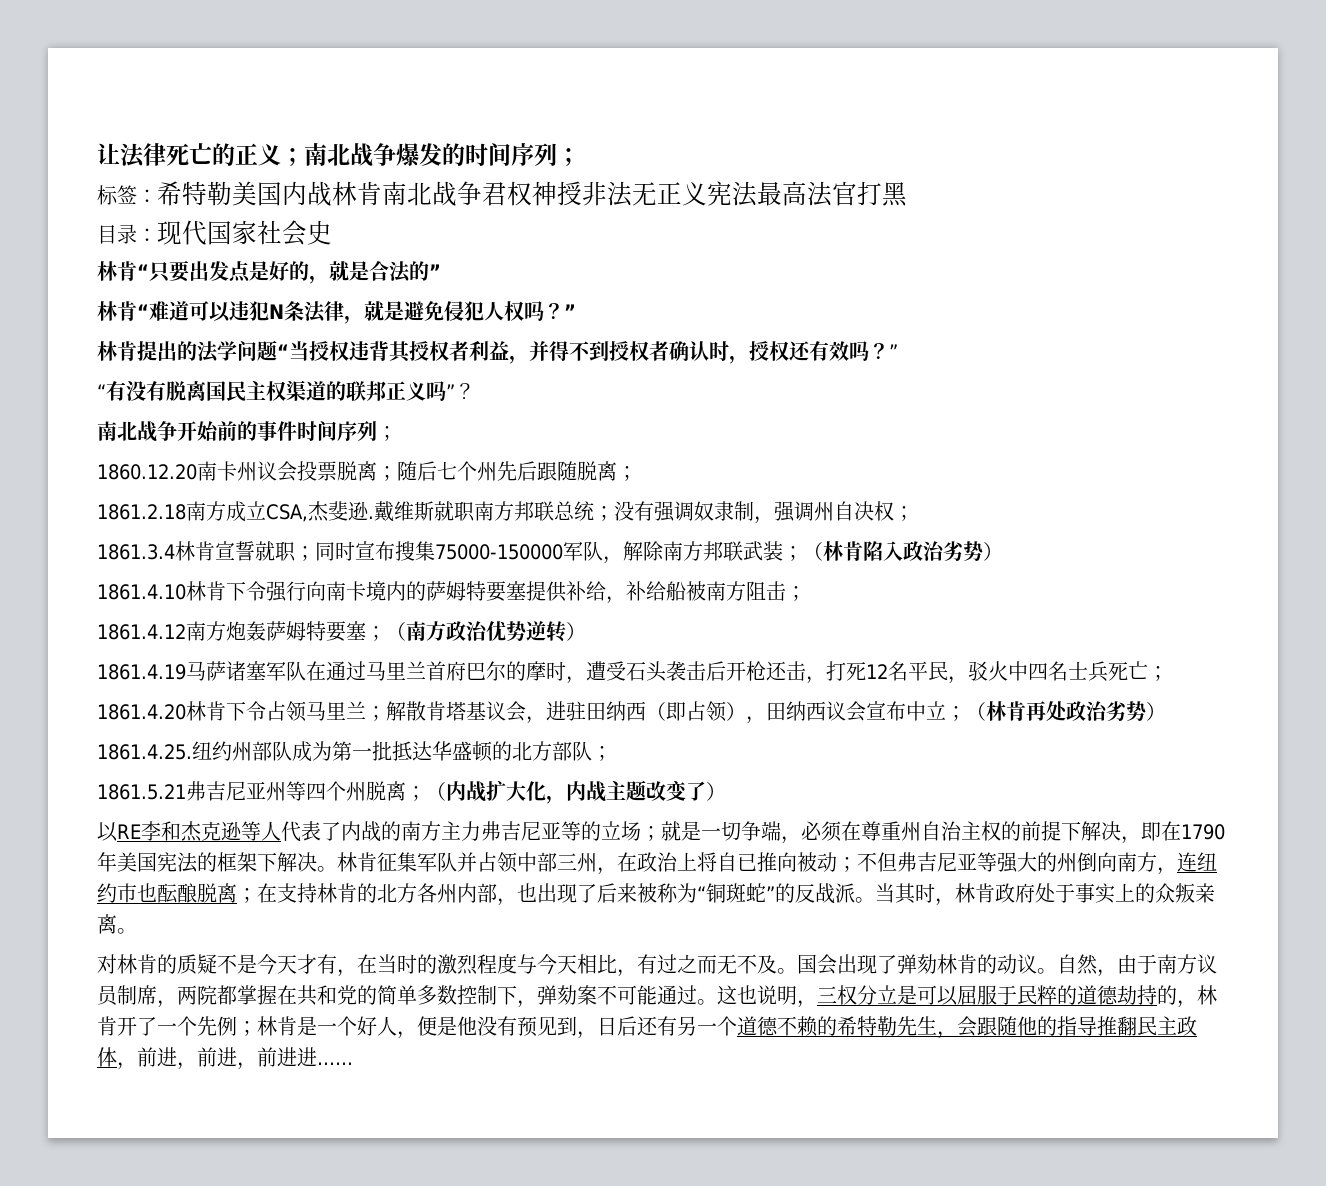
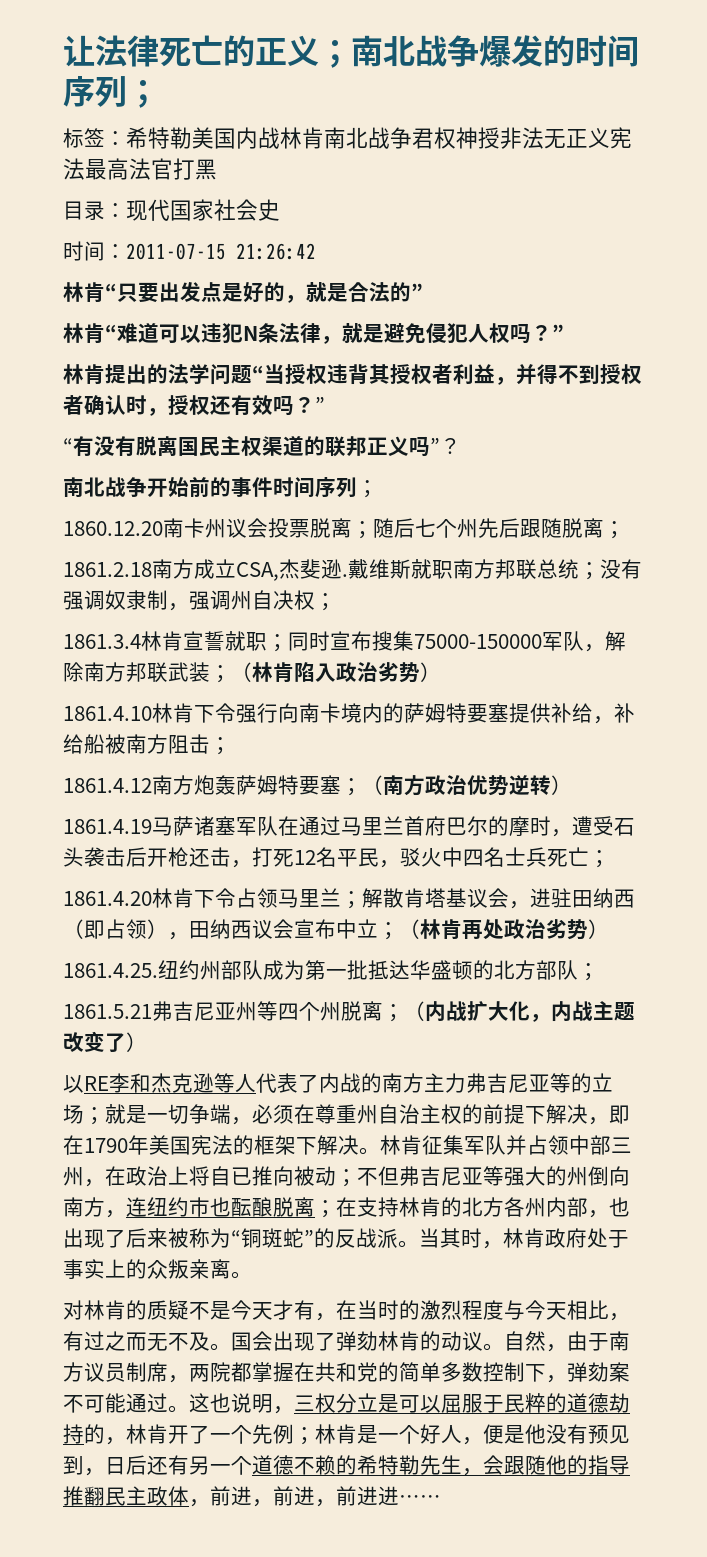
(332, 232) none -> [63,241,316,261] // 时间：2011-07-15 21:26:42

